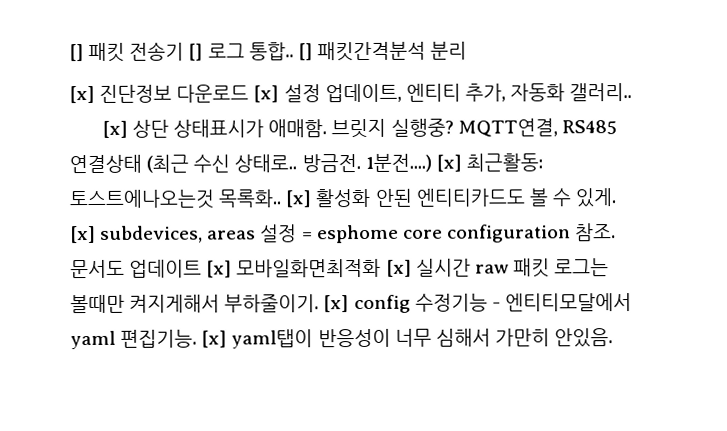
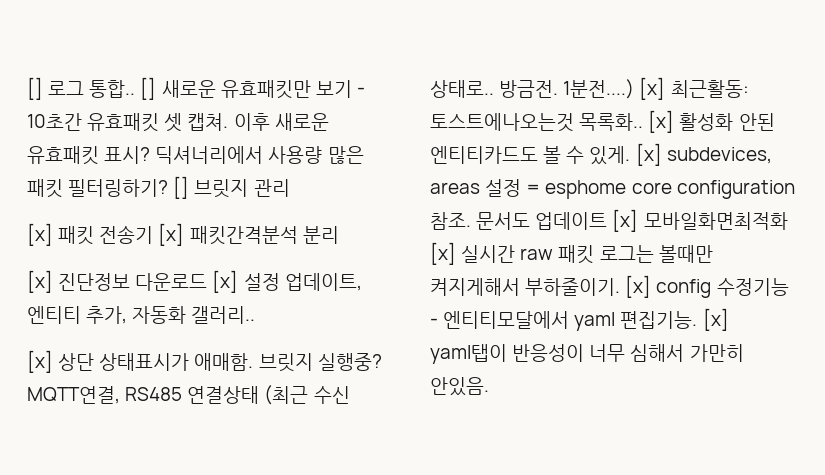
[69,41,313,63] [] 패킷 전송기 [] 로그 통합.. [] -> [27,77,365,100] [27,113,329,132] [27,146,364,165] [27,176,290,199] [27,223,185,246] [] 로그 통합.. [] 새로운 유효패킷만 보기 - 10초간 유효패킷 셋 캡쳐. 이후 새로운 유효패킷 표시? 딕셔너리에서 사용량 많은 패킷 필터링하기? [] 브릿지 관리 // [x] 패킷 전송기 [x]

